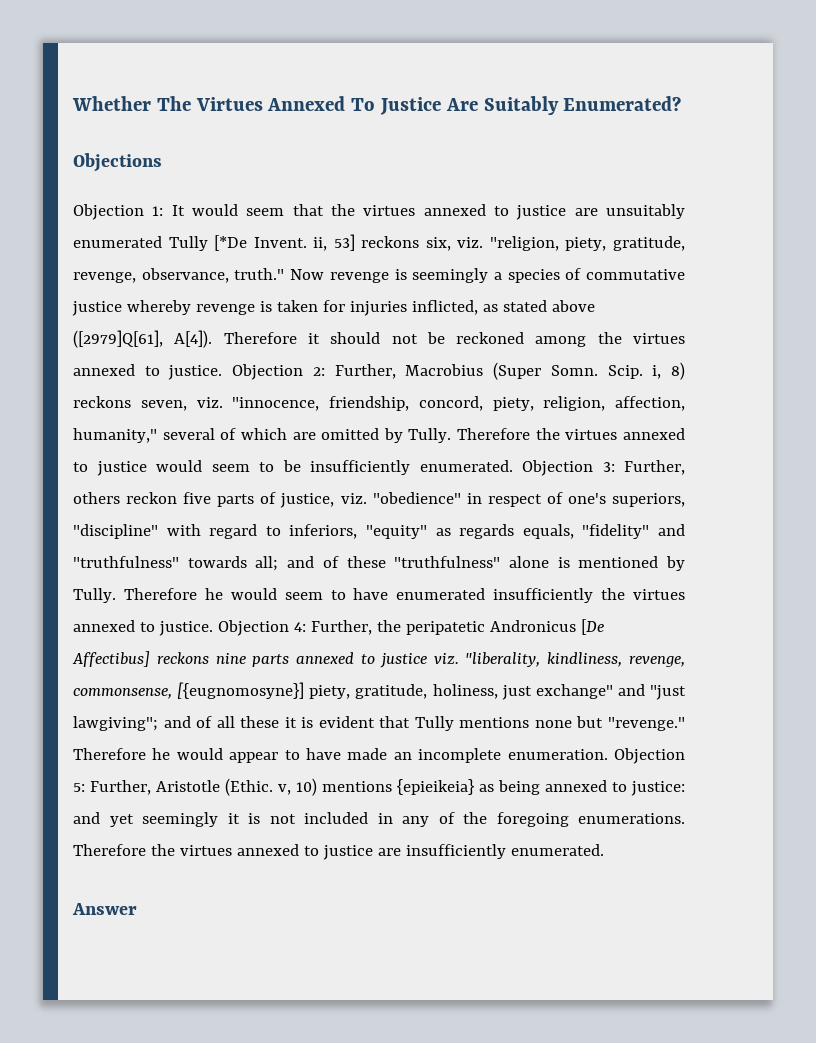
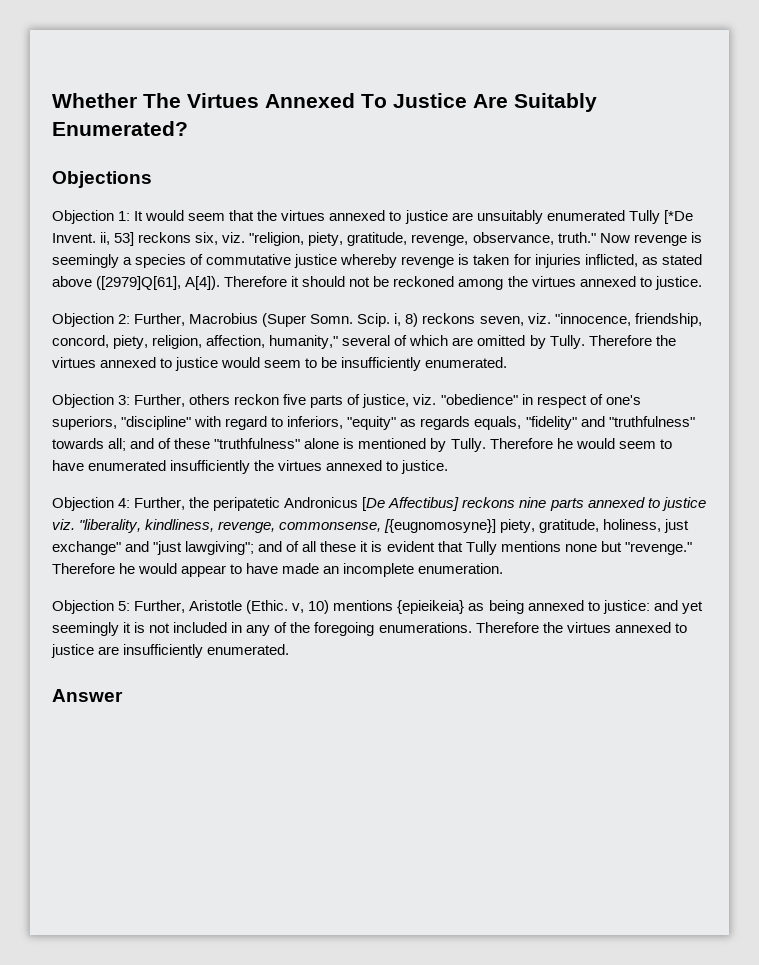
(223, 372) none -> (702, 283) //
(513, 466) none -> (508, 362) //
(213, 628) none -> (449, 467) //
(608, 754) none -> (504, 568) //

